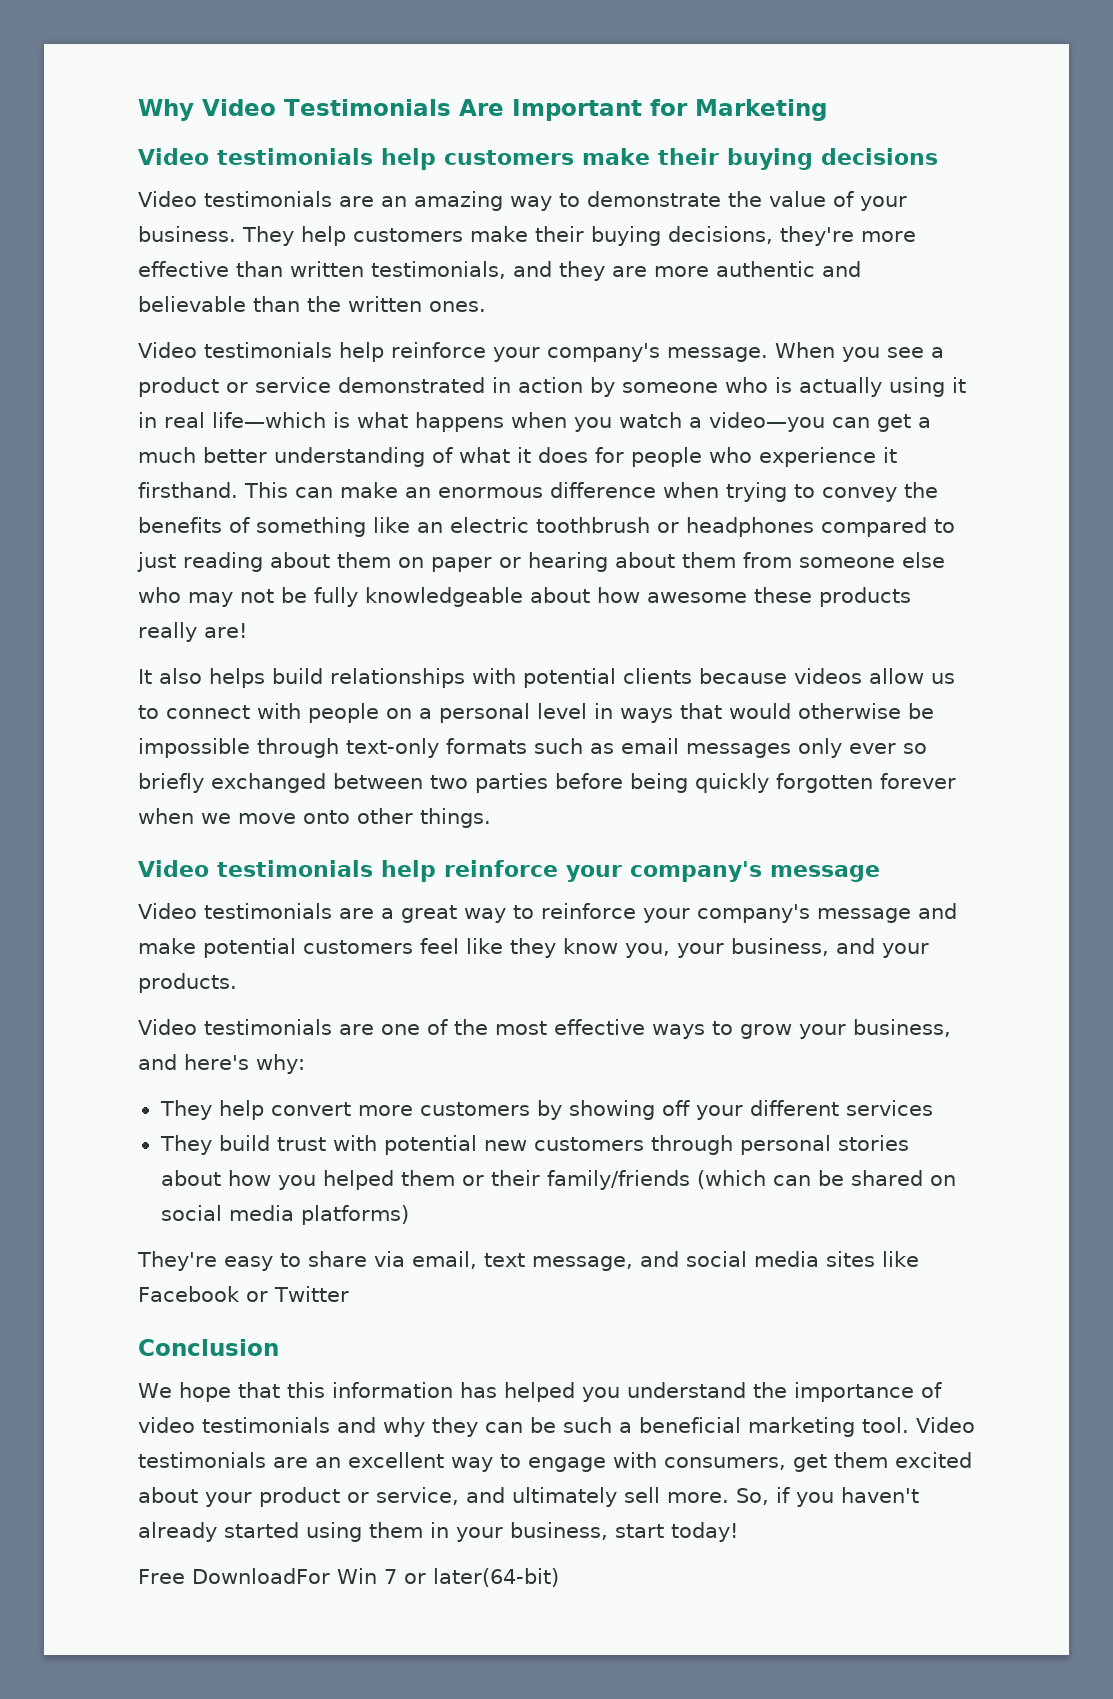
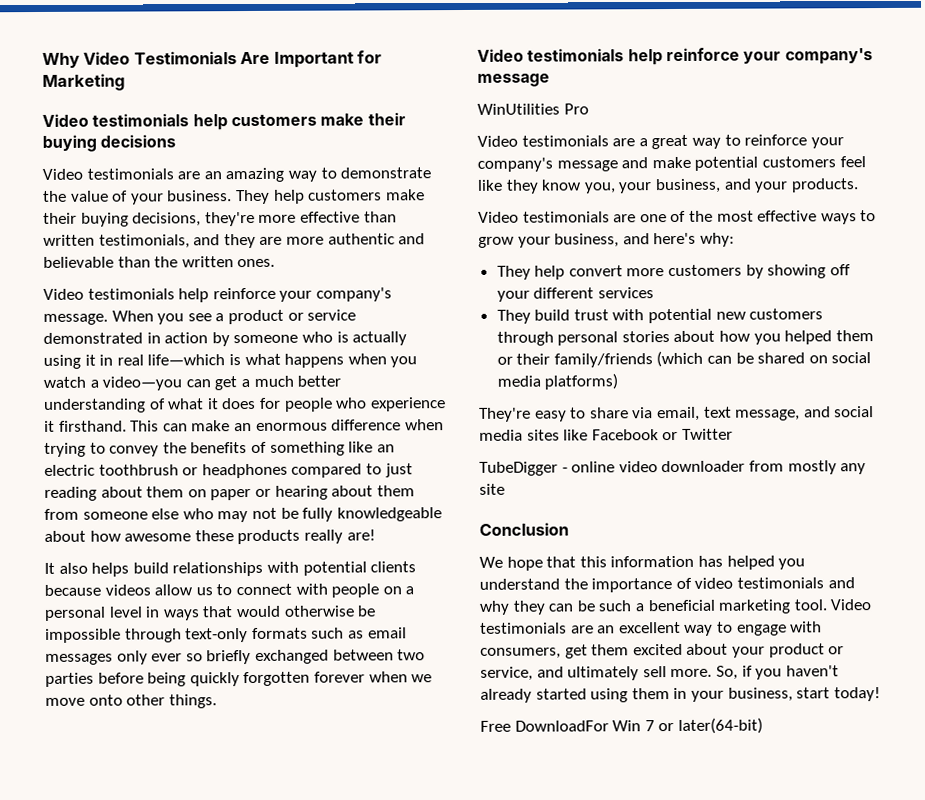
(880, 873) none -> [477,103,589,115] // WinUtilities Pro
(349, 1294) none -> [479,460,867,476] [479,483,505,495] // TubeDigger - online video downloader from mostly any site

